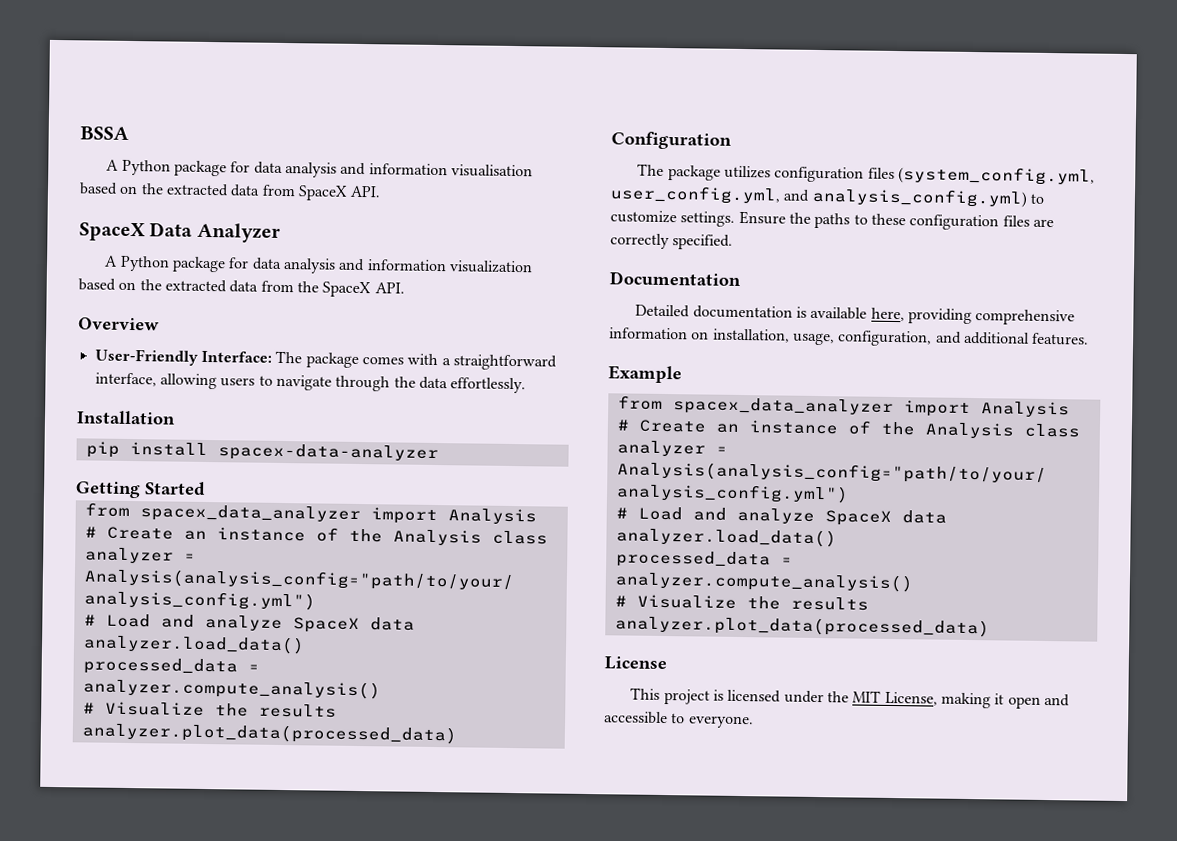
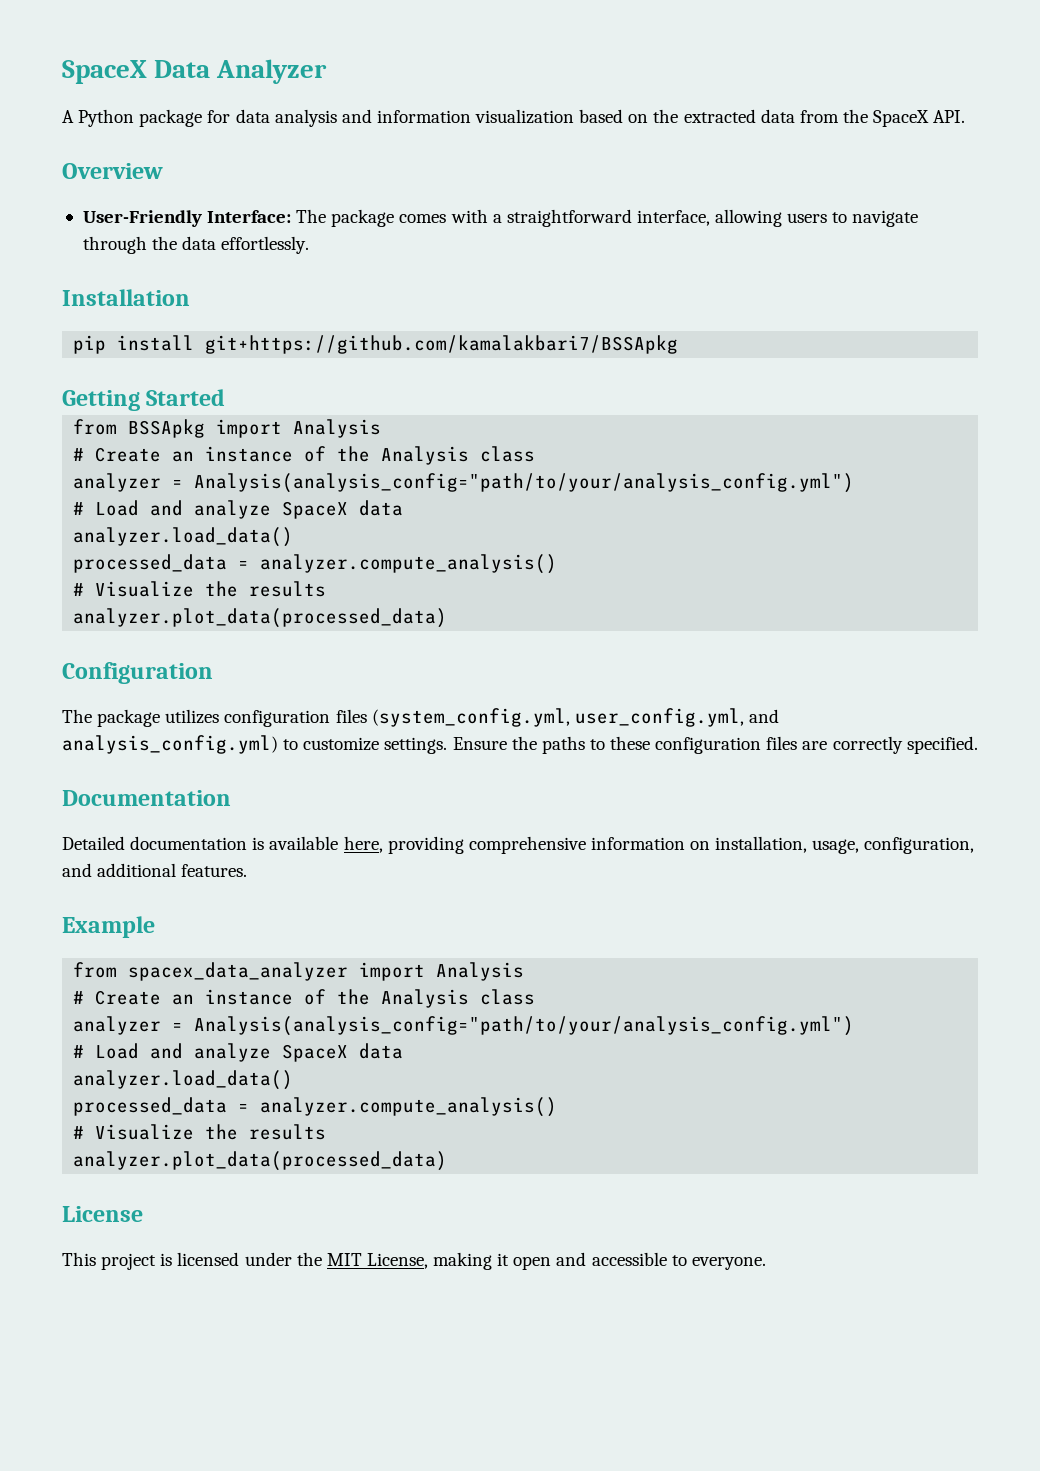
[80,126,129,140] [106,159,533,178] [79,182,382,201] BSSA // A Python package for data analysis and information visualisation based on the extracted data from SpaceX API. // -> (62, 72) none
[217,443,439,463] spacex-data-analyzer -> [205,335,679,354] git+https://github.com/kamalakbari7/BSSApkg
[139,504,361,524] spacex_data_analyzer -> [128,419,206,438] BSSApkg

